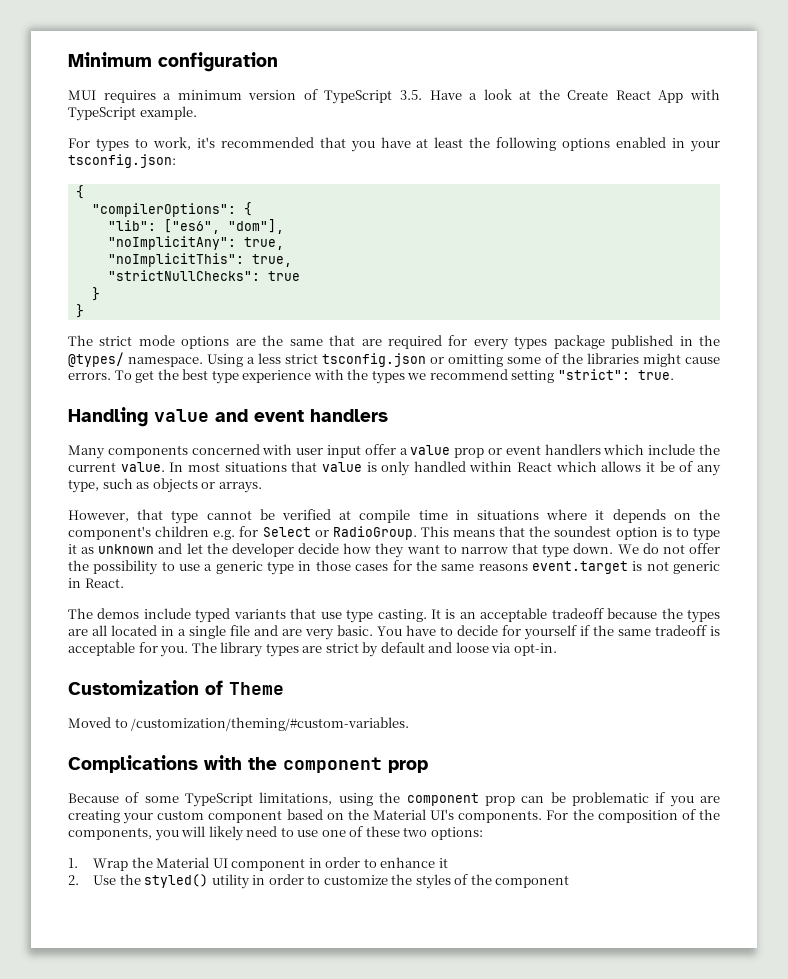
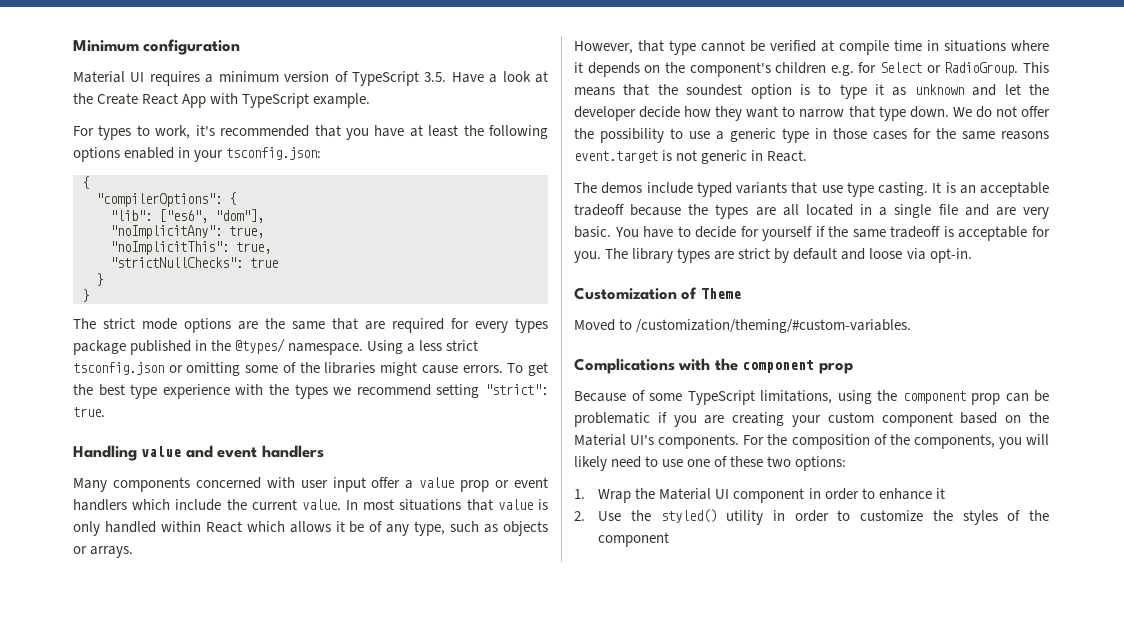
[68,90,96,100] MUI -> [73,71,145,83] Material UI

